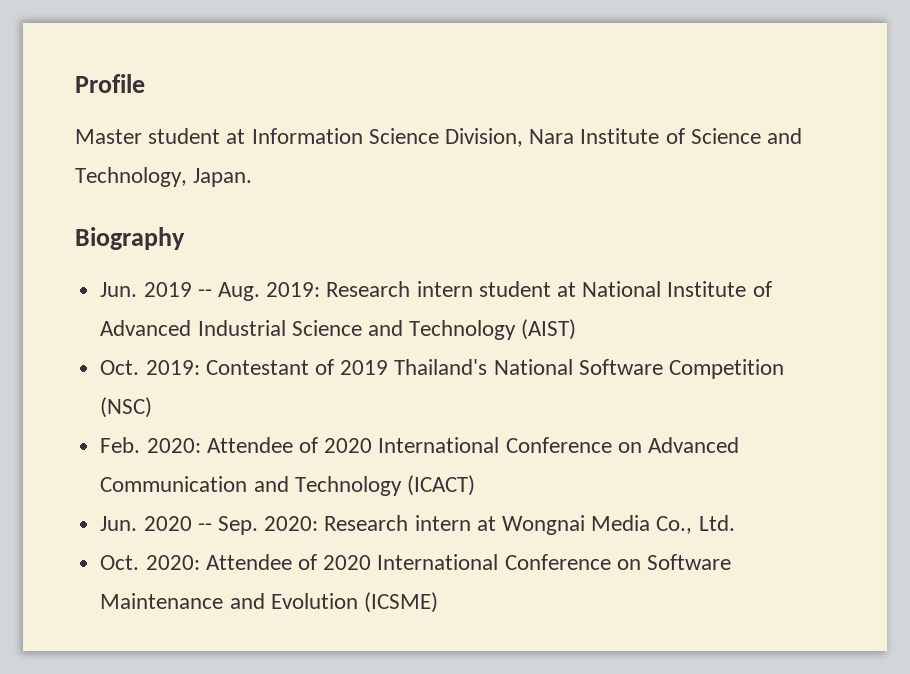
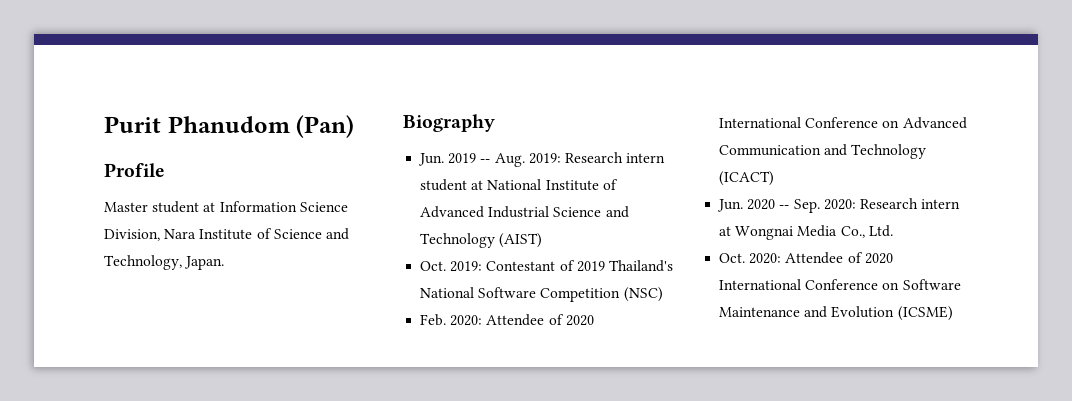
(75, 83) none -> [104,115,355,138] Purit Phanudom (Pan) //

